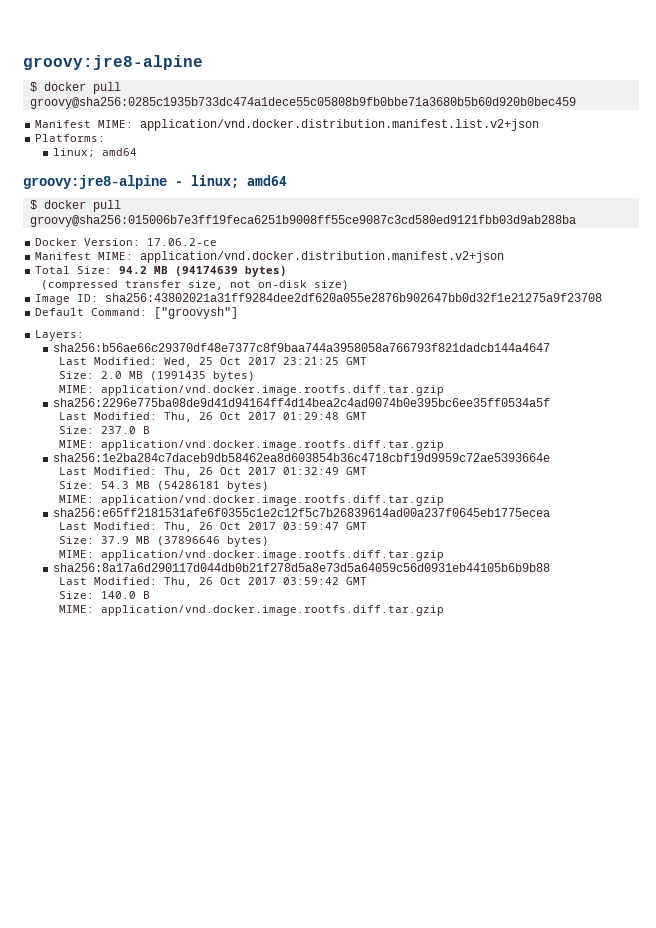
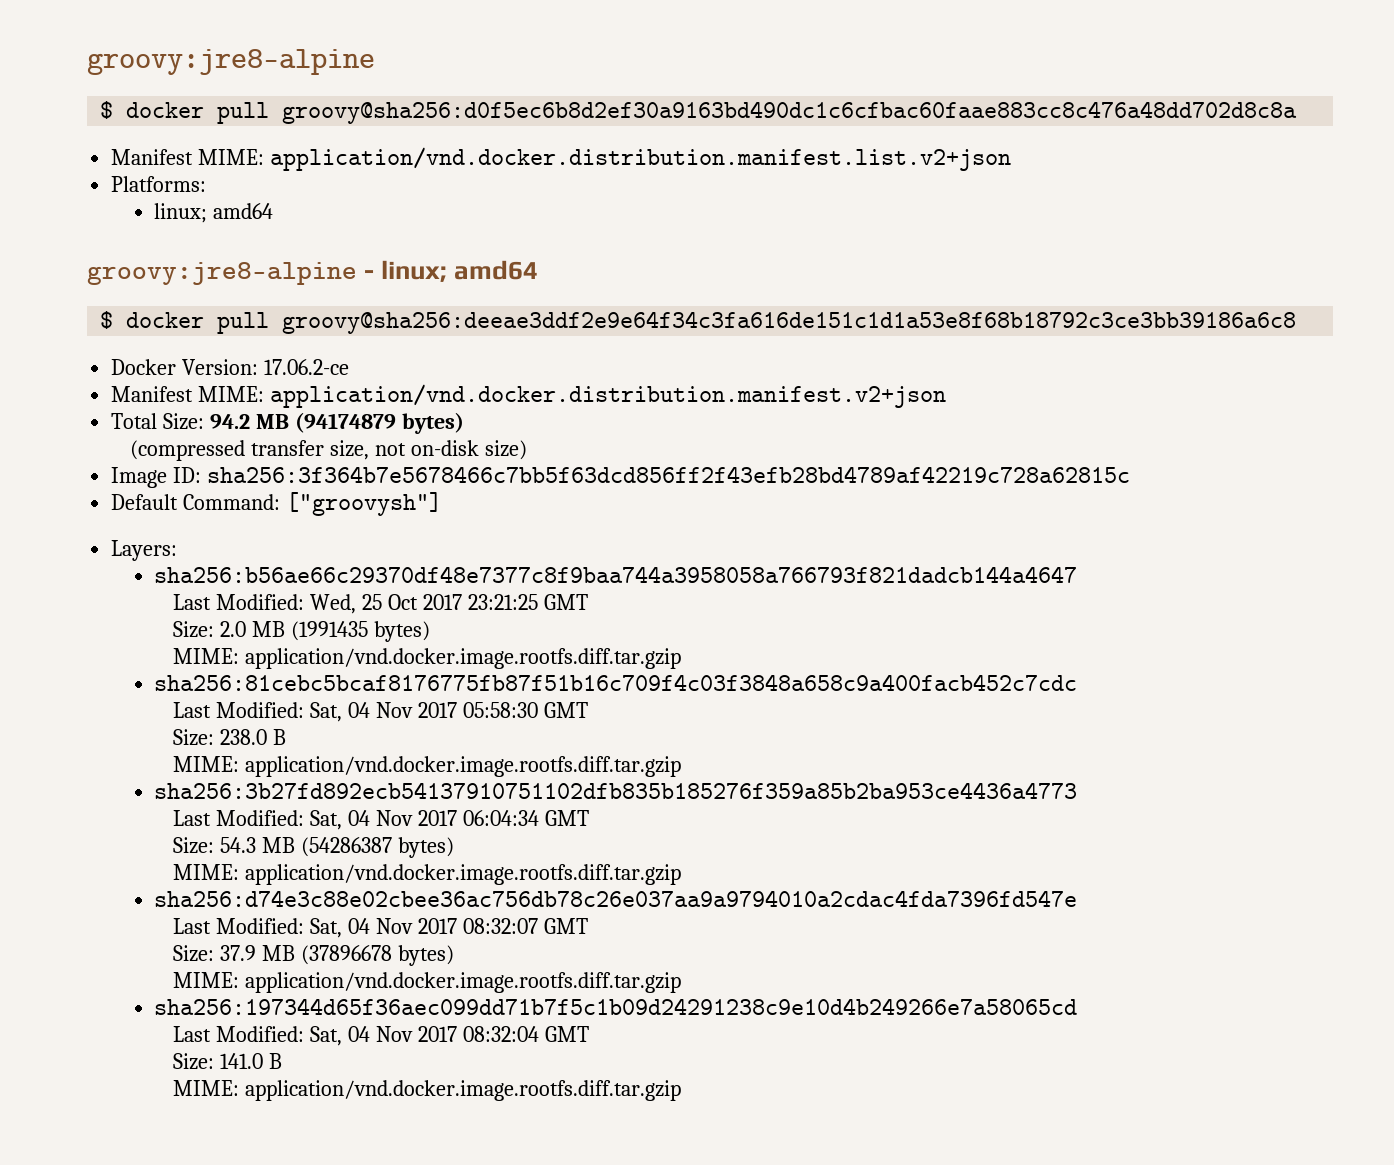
[29,97,576,109] groovy@sha256:0285c1935b733dc474a1dece55c05808b9fb0bbe71a3680b5b60d920b0bec459 -> [282,101,1298,124] groovy@sha256:d0f5ec6b8d2ef30a9163bd490dc1c6cfbac60faae883cc8c476a48dd702d8c8a
[29,215,576,227] groovy@sha256:015006b7e3ff19feca6251b9008ff55ce9087c3cd580ed9121fbb03d9ab288ba -> [282,311,1297,334] groovy@sha256:deeae3ddf2e9e64f34c3fa616de151c1d1a53e8f68b18792c3ce3bb39186a6c8
[175,266,239,276] (94174639 -> [294,412,396,433] (94174879
[105,293,603,302] sha256:43802021a31ff9284dee2df620a055e2876b902647bb0d32f1e21275a9f23708 -> [207,466,1131,483] sha256:3f364b7e5678466c7bb5f63dcd856ff2f43efb28bd4789af42219c728a62815c
[53,398,551,407] [58,412,367,422] [58,426,136,434] sha256:2296e775ba08de9d41d94164ff4d14bea2c4ad0074b0e395bc6ee35ff0534a5f // Last Modified: Thu, 26 Oct 2017 01:29:48 GMT // Size: 237.0 -> [154,674,1078,691] [173,702,589,722] [173,729,268,746] sha256:81cebc5bcaf8176775fb87f51b16c709f4c03f3848a658c9a400facb452c7cdc // Last Modified: Sat, 04 Nov 2017 05:58:30 GMT // Size: 238.0
[53,453,551,462] [58,467,339,477] sha256:1e2ba284c7daceb9db58462ea8d603854b36c4718cbf19d9959c72ae5393664e // Last Modified: Thu, 26 Oct 2017 01:32:49 -> [154,782,1078,799] [173,810,540,830] sha256:3b27fd892ecb54137910751102dfb835b185276f359a85b2ba953ce4436a4773 // Last Modified: Sat, 04 Nov 2017 06:04:34
[156,481,269,492] [58,495,444,506] [53,508,551,517] [58,522,339,532] (54286181 bytes) // MIME: application/vnd.docker.image.rootfs.diff.tar.gzip // sha256:e65ff2181531afe6f0355c1e2c12f5c7b26839614ad00a237f0645eb1775ecea // Last Modified: Thu, 26 Oct 2017 03:59:47 -> [301,837,455,858] [173,864,682,885] [154,890,1078,907] [173,918,539,938] (54286387 bytes) // MIME: application/vnd.docker.image.rootfs.diff.tar.gzip // sha256:d74e3c88e02cbee36ac756db78c26e037aa9a9794010a2cdac4fda7396fd547e // Last Modified: Sat, 04 Nov 2017 08:32:07
[156,536,269,547] [58,550,444,561] [53,563,551,572] [58,577,367,587] [58,591,136,599] (37896646 bytes) // MIME: application/vnd.docker.image.rootfs.diff.tar.gzip // sha256:8a17a6d290117d044db0b21f278d5a8e73d5a64059c56d0931eb44105b6b9b88 // Last Modified: Thu, 26 Oct 2017 03:59:42 GMT // Size: 140.0 -> [301,945,455,966] [173,972,682,993] [154,998,1078,1015] [173,1026,590,1046] [173,1053,264,1070] (37896678 bytes) // MIME: application/vnd.docker.image.rootfs.diff.tar.gzip // sha256:197344d65f36aec099dd71b7f5c1b09d24291238c9e10d4b249266e7a58065cd // Last Modified: Sat, 04 Nov 2017 08:32:04 GMT // Size: 141.0

